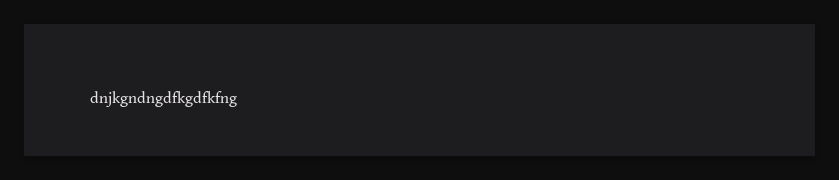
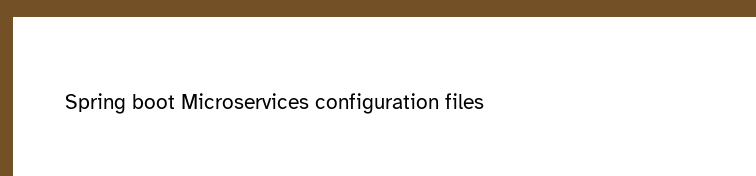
[90,91,237,107] dnjkgndngdfkgdfkfng -> [65,93,484,114] Spring boot Microservices configuration files

